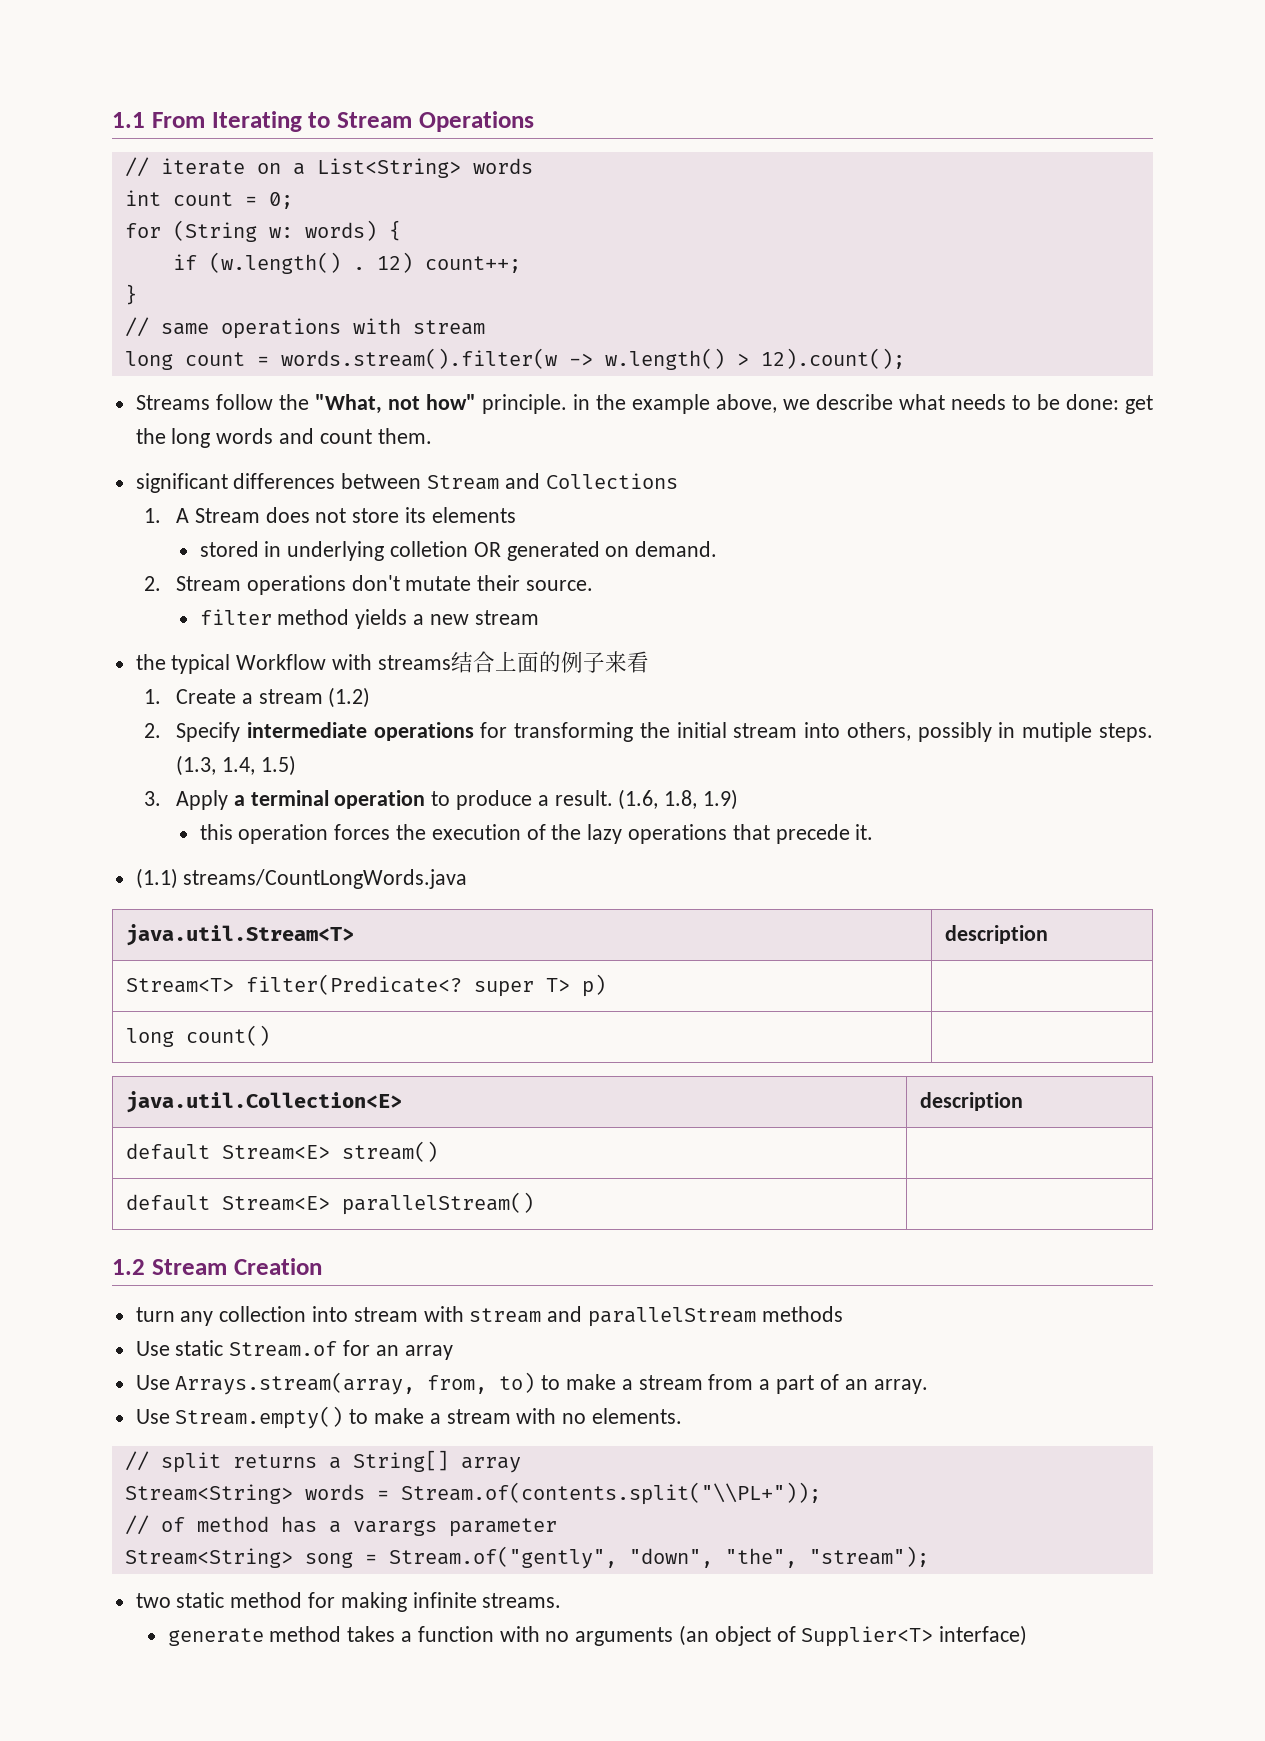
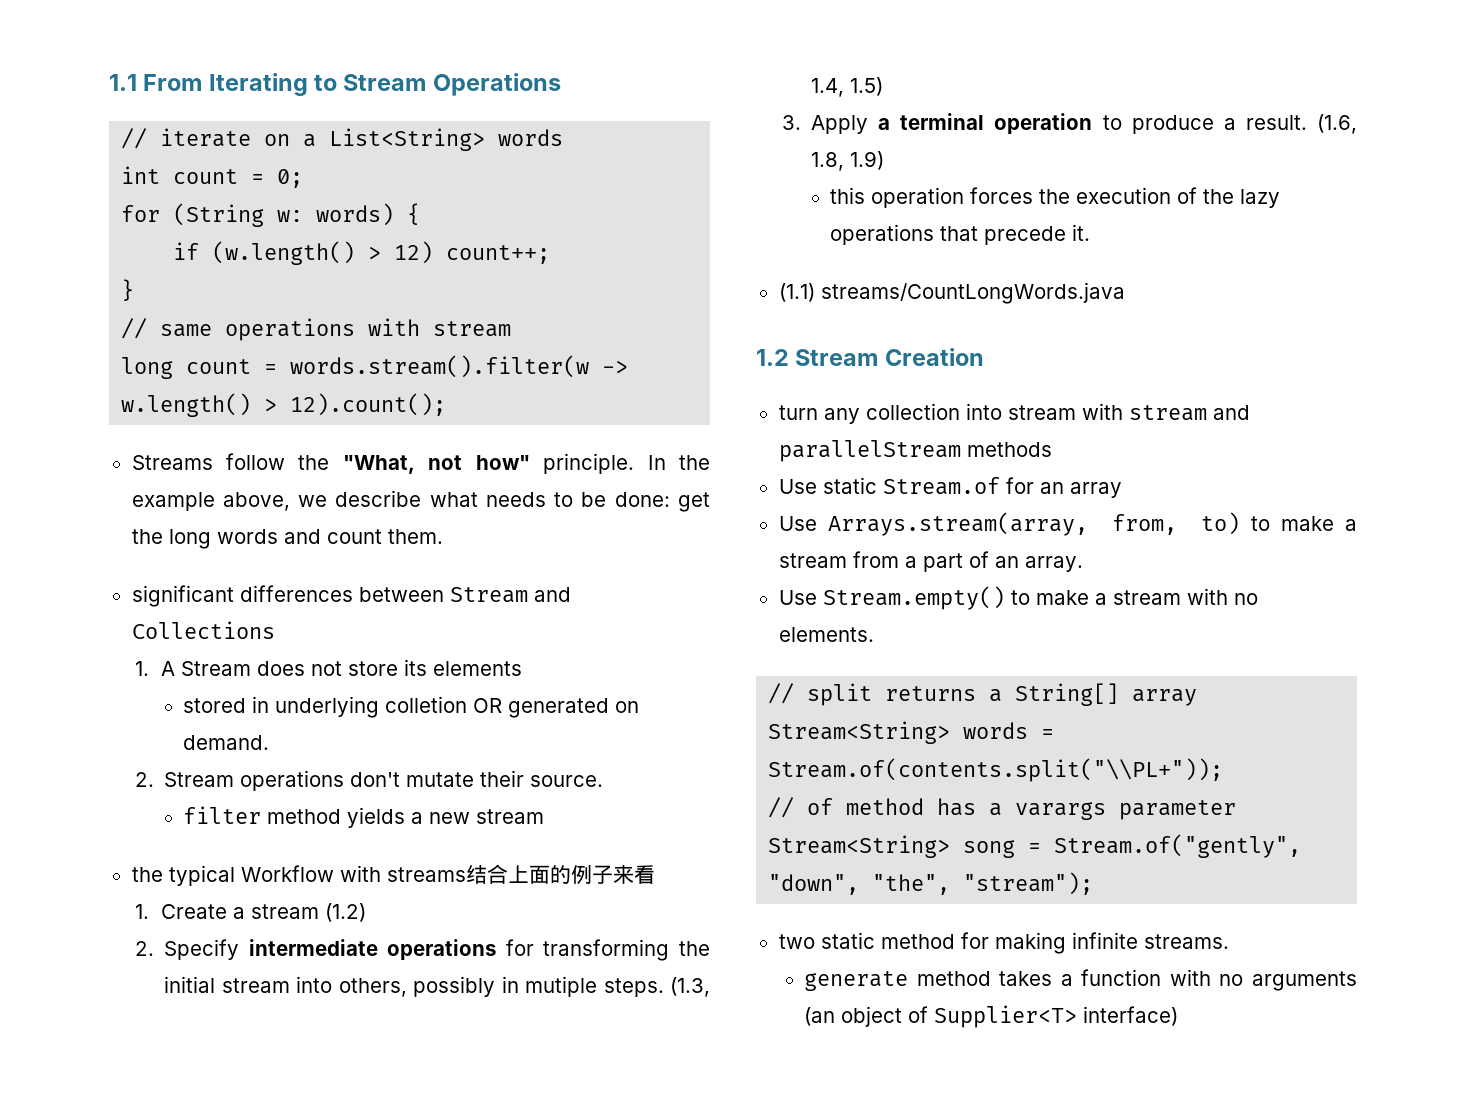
[352,267,365,270] . -> [368,246,382,260] >
[572,394,590,410] in -> [647,455,666,470] In
[126,924,355,946] [945,925,1049,944] [126,974,607,997] [126,1025,271,1047] [126,1091,403,1113] [920,1092,1024,1111] [126,1141,439,1162] [126,1192,535,1215] // java.util.Stream<T> | description // Stream<T> filter(Predicate<? super T> p) | // long count() | // java.util.Collection<E> | description // default Stream<E> stream() | // default Stream<E> parallelStream() | -> (1125, 293) none

